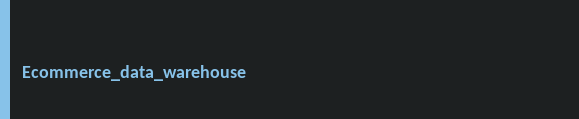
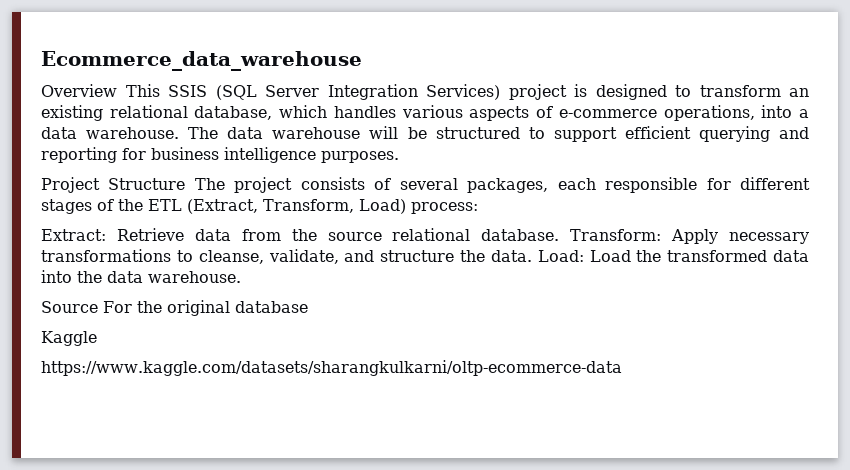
(246, 73) none -> [41,84,809,100] [41,105,810,121] [41,126,810,142] [41,147,399,163] [41,177,810,193] [41,199,478,214] [41,228,809,244] [41,249,809,264] [41,270,241,283] [41,300,308,316] [41,331,97,346] [41,360,622,376] // Overview This SSIS (SQL Server Integration Services) project is designed to transform an existing relational database, which handles various aspects of e-commerce operations, into a data warehouse. The data warehouse will be structured to support efficient querying and reporting for business intelligence purposes. // Project Structure The project consists of several packages, each responsible for different stages of the ETL (Extract, Transform, Load) process: // Extract: Retrieve data from the source relational database. Transform: Apply necessary transformations to cleanse, validate, and structure the data. Load: Load the transformed data into the data warehouse. // Source For the original database // Kaggle // https://www.kaggle.com/datasets/sharangkulkarni/oltp-ecommerce-data

